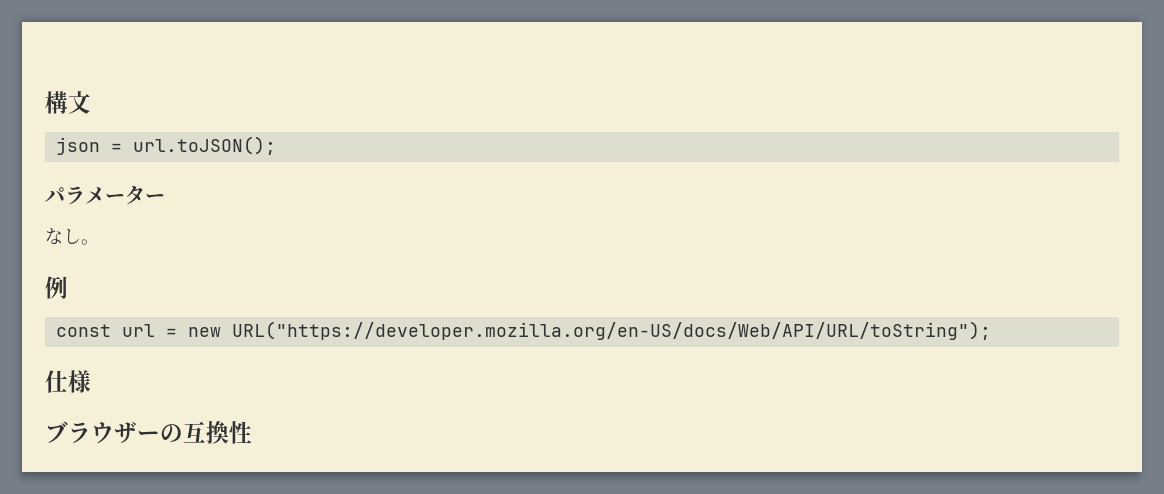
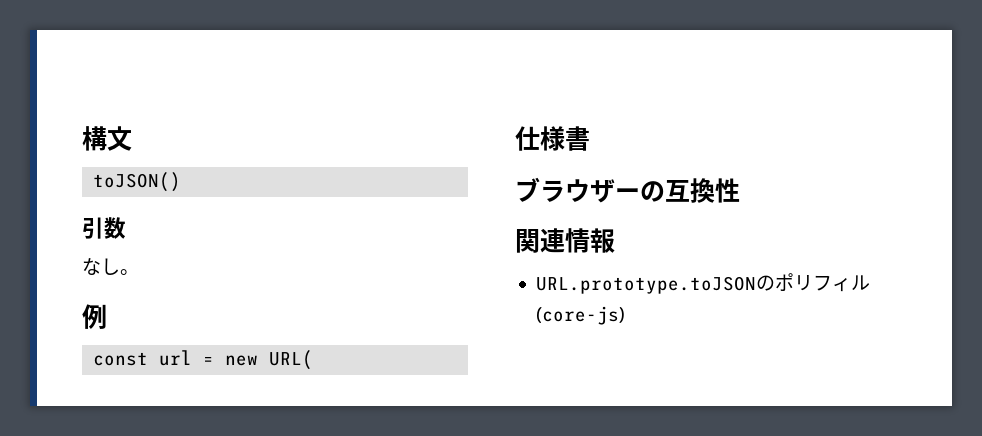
[55,136,276,155] [45,185,165,205] json = url.toJSON(); // パラメーター -> [93,172,182,192] [82,217,126,239] toJSON() // 引数
[231,321,991,340] URL("https://developer.mozilla.org/en-US/docs/Web/API/URL/toString"); -> [269,350,314,370] URL(
(91, 381) none -> [565,126,590,151] 書
(252, 432) none -> [515,228,615,253] [535,273,870,294] [535,306,625,325] // 関連情報 // URL.prototype.toJSONのポリフィル(core-js)

